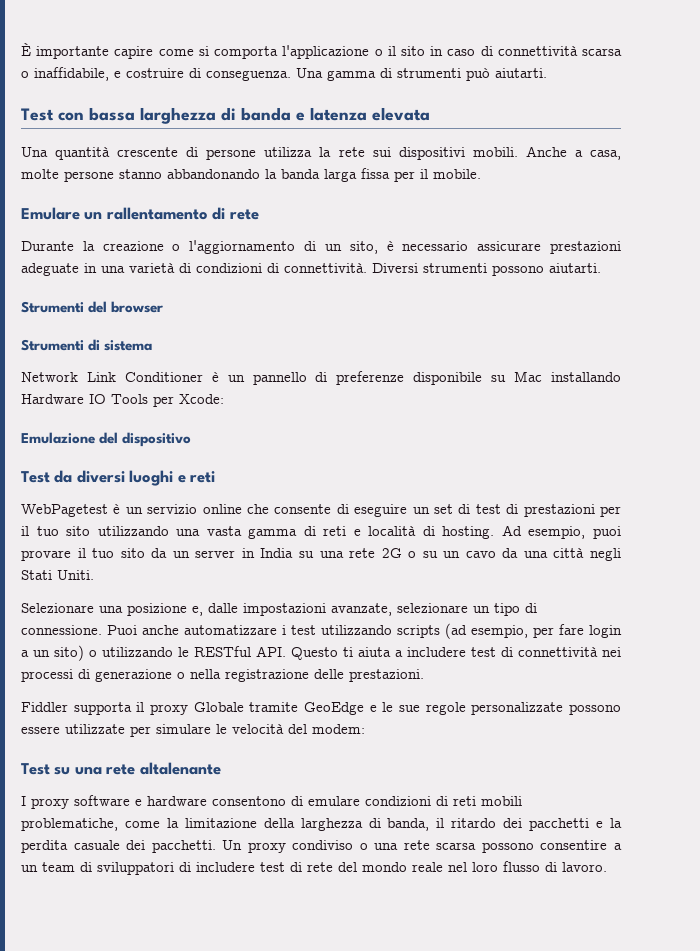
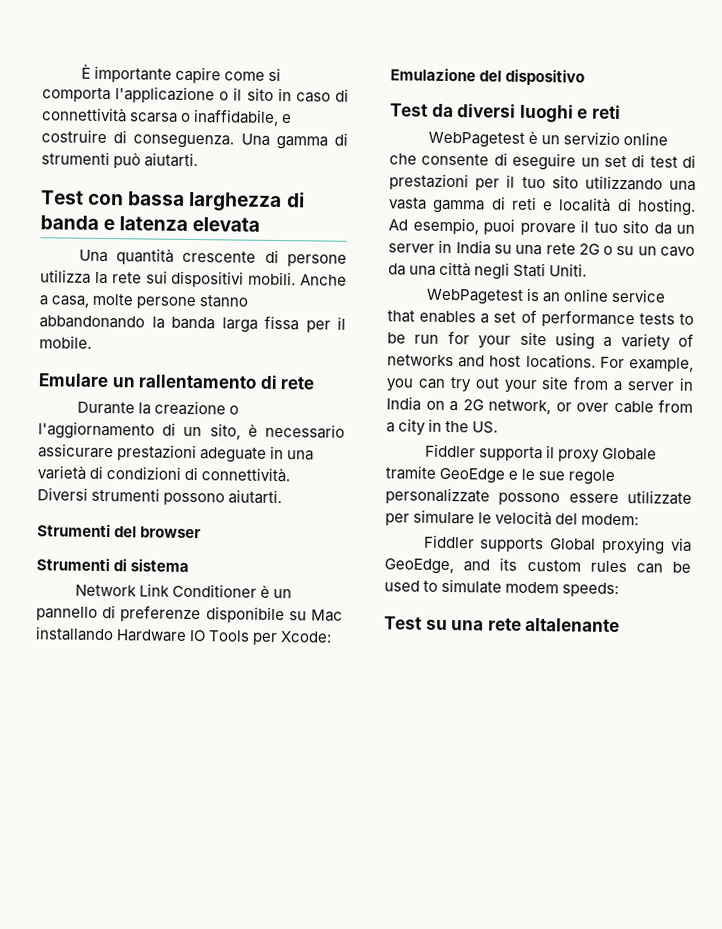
[21,603,537,616] [21,623,622,639] [21,645,621,661] [21,669,424,682] Selezionare una posizione e, dalle impostazioni avanzate, selezionare un tipo di connessione. Puoi anche automatizzare i test utilizzando scripts (ad esempio, per fare login a un sito) o utilizzando le RESTful API. Questo ti aiuta a includere test di connettività nei processi di generazione o nella registrazione delle prestazioni. -> [425,287,666,305] [387,309,694,328] [387,331,694,351] [387,353,694,372] [386,376,694,394] [386,396,693,415] [386,418,499,436] WebPagetest is an online service that enables a set of performance tests to be run for your site using a variety of networks and host locations. For example, you can try out your site from a server in India on a 2G network, or over cable from a city in the US.
(365, 729) none -> [423,534,692,555] [384,557,691,575] [384,578,620,598] // Fiddler supports Global proxying via GeoEdge, and its custom rules can be used to simulate modem speeds:
[21,795,522,809] [21,818,622,831] [21,840,623,853] [21,861,607,875] // I proxy software e hardware consentono di emulare condizioni di reti mobili problematiche, come la limitazione della larghezza di banda, il ritardo dei pacchetti e la perdita casuale dei pacchetti. Un proxy condiviso o una rete scarsa possono consentire a un team di sviluppatori di includere test di rete del mondo reale nel loro flusso di lavoro. -> (621, 625) none

